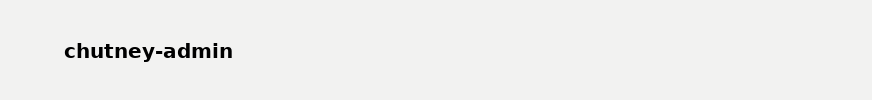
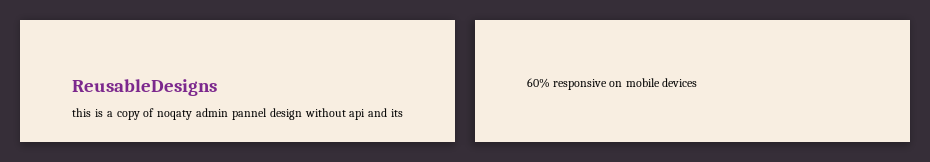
[64,43,233,62] chutney-admin -> [72,79,217,96] [72,108,403,120] [527,78,697,90] ReusableDesigns // this is a copy of noqaty admin pannel design without api and its 60% responsive on mobile devices

